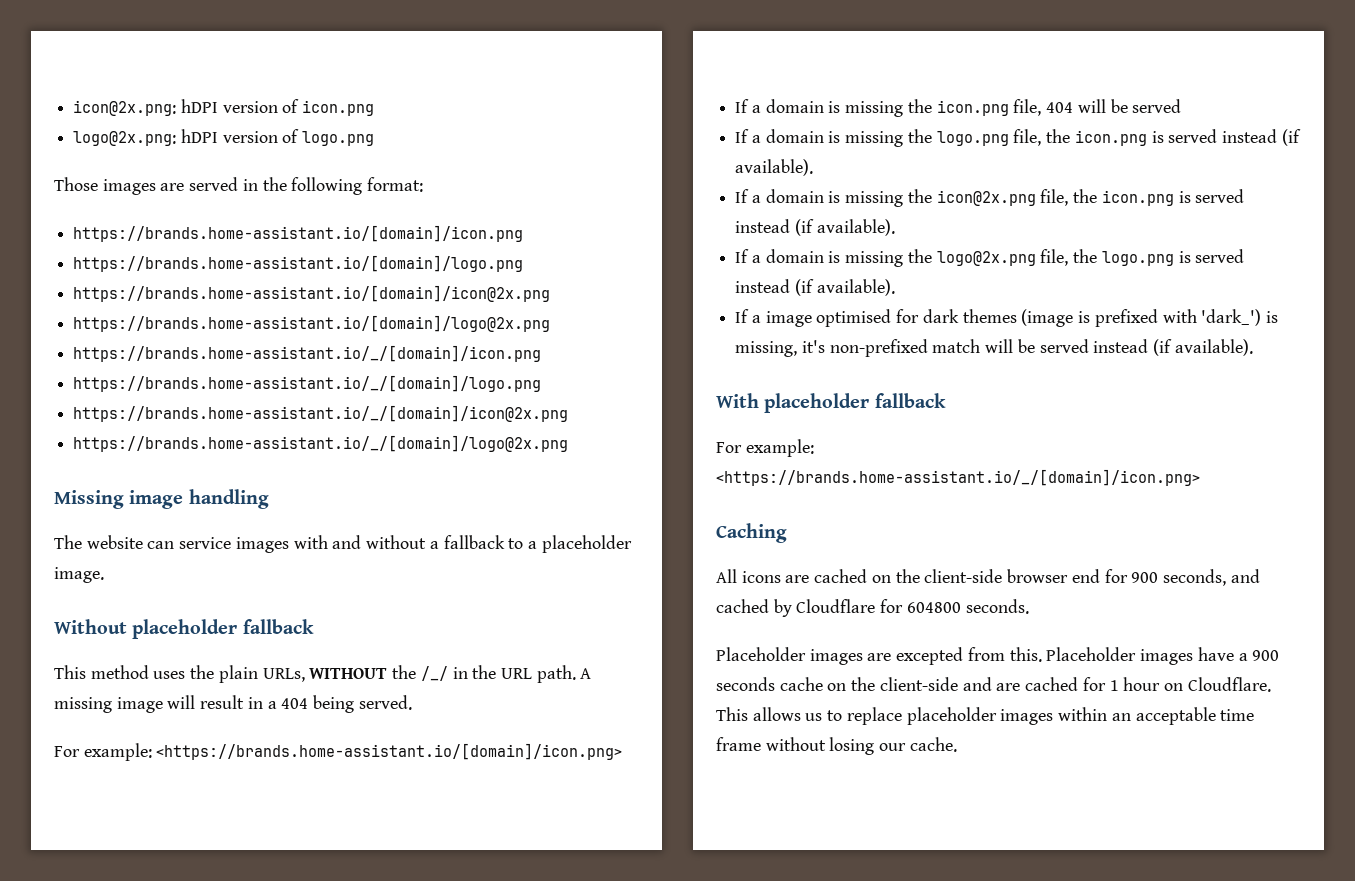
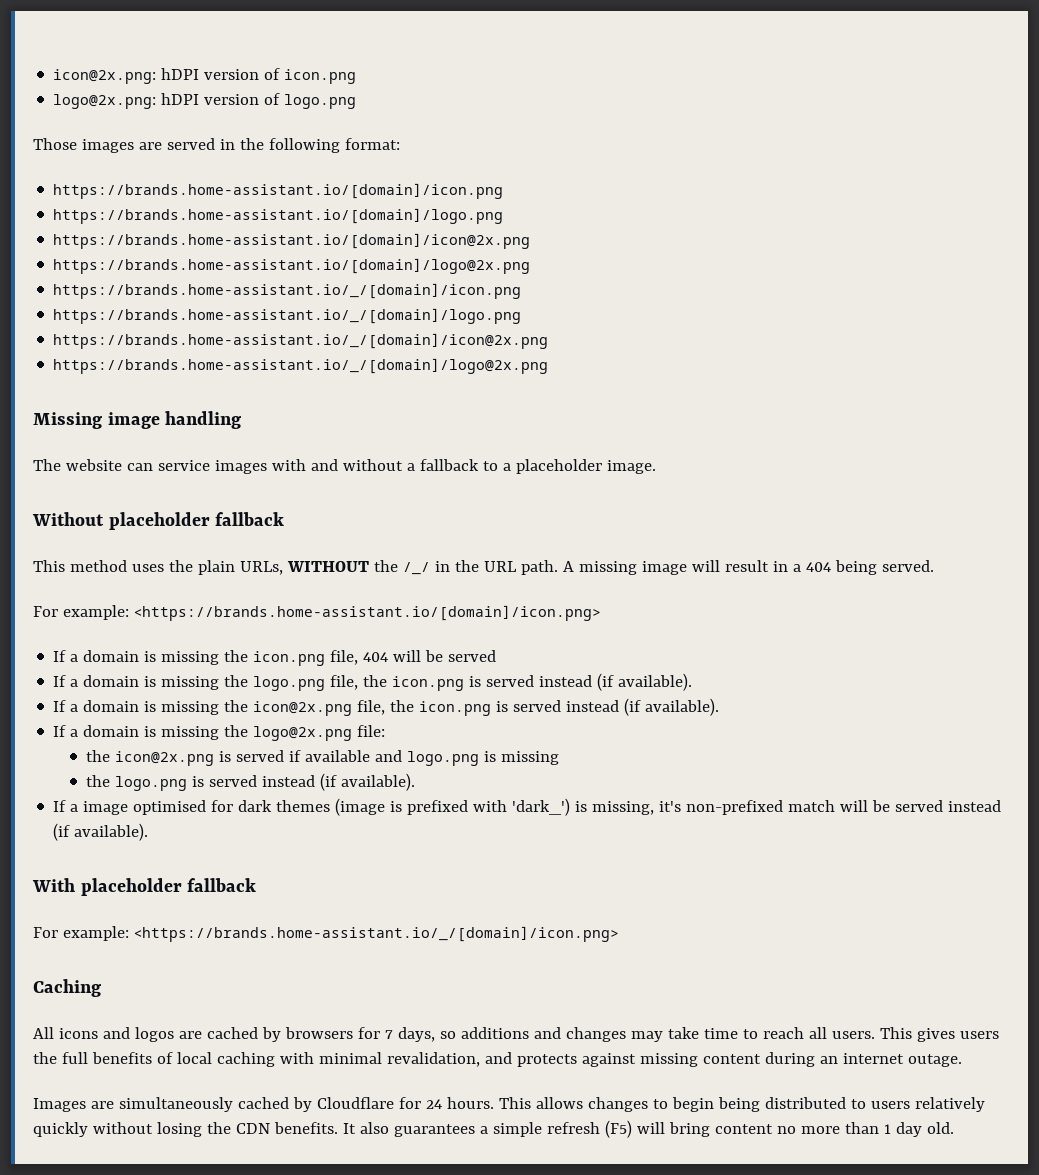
[1040,249,1069,266] file, -> [357,725,386,737] [86,750,560,766] file: // the icon@2x.png is served if available and logo.png is missing //
[785,569,1260,586] [716,599,1029,617] [716,647,1280,665] [716,677,1271,692] [716,707,1255,725] [716,737,957,755] are cached on the client-side browser end for 900 seconds, and cached by Cloudflare for 604800 seconds. // Placeholder images are excepted from this. Placeholder images have a 900 seconds cache on the client-side and are cached for 1 hour on Cloudflare. This allows us to replace placeholder images within an acceptable time frame without losing our cache. -> [102,1027,999,1042] [33,1052,962,1067] [33,1097,985,1112] [33,1120,954,1138] and logos are cached by browsers for 7 days, so additions and changes may take time to reach all users. This gives users the full benefits of local caching with minimal revalidation, and protects against missing content during an internet outage. // Images are simultaneously cached by Cloudflare for 24 hours. This allows changes to begin being distributed to users relatively quickly without losing the CDN benefits. It also guarantees a simple refresh (F5) will bring content no more than 1 day old.

